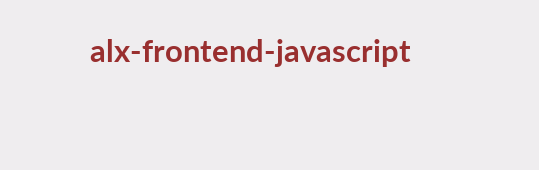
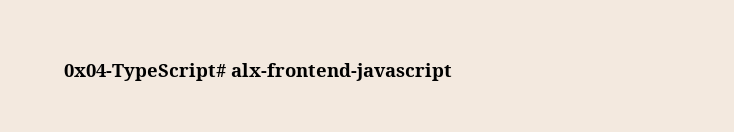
(90, 53) none -> [64,63,226,81] 0x04-TypeScript#

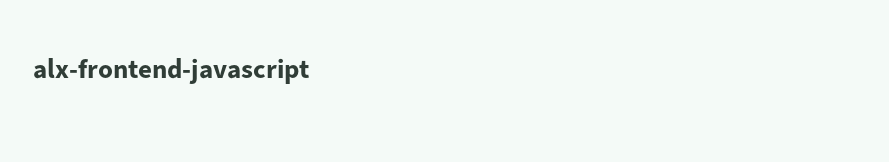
[64,63,226,81] 0x04-TypeScript# -> (33, 71) none

